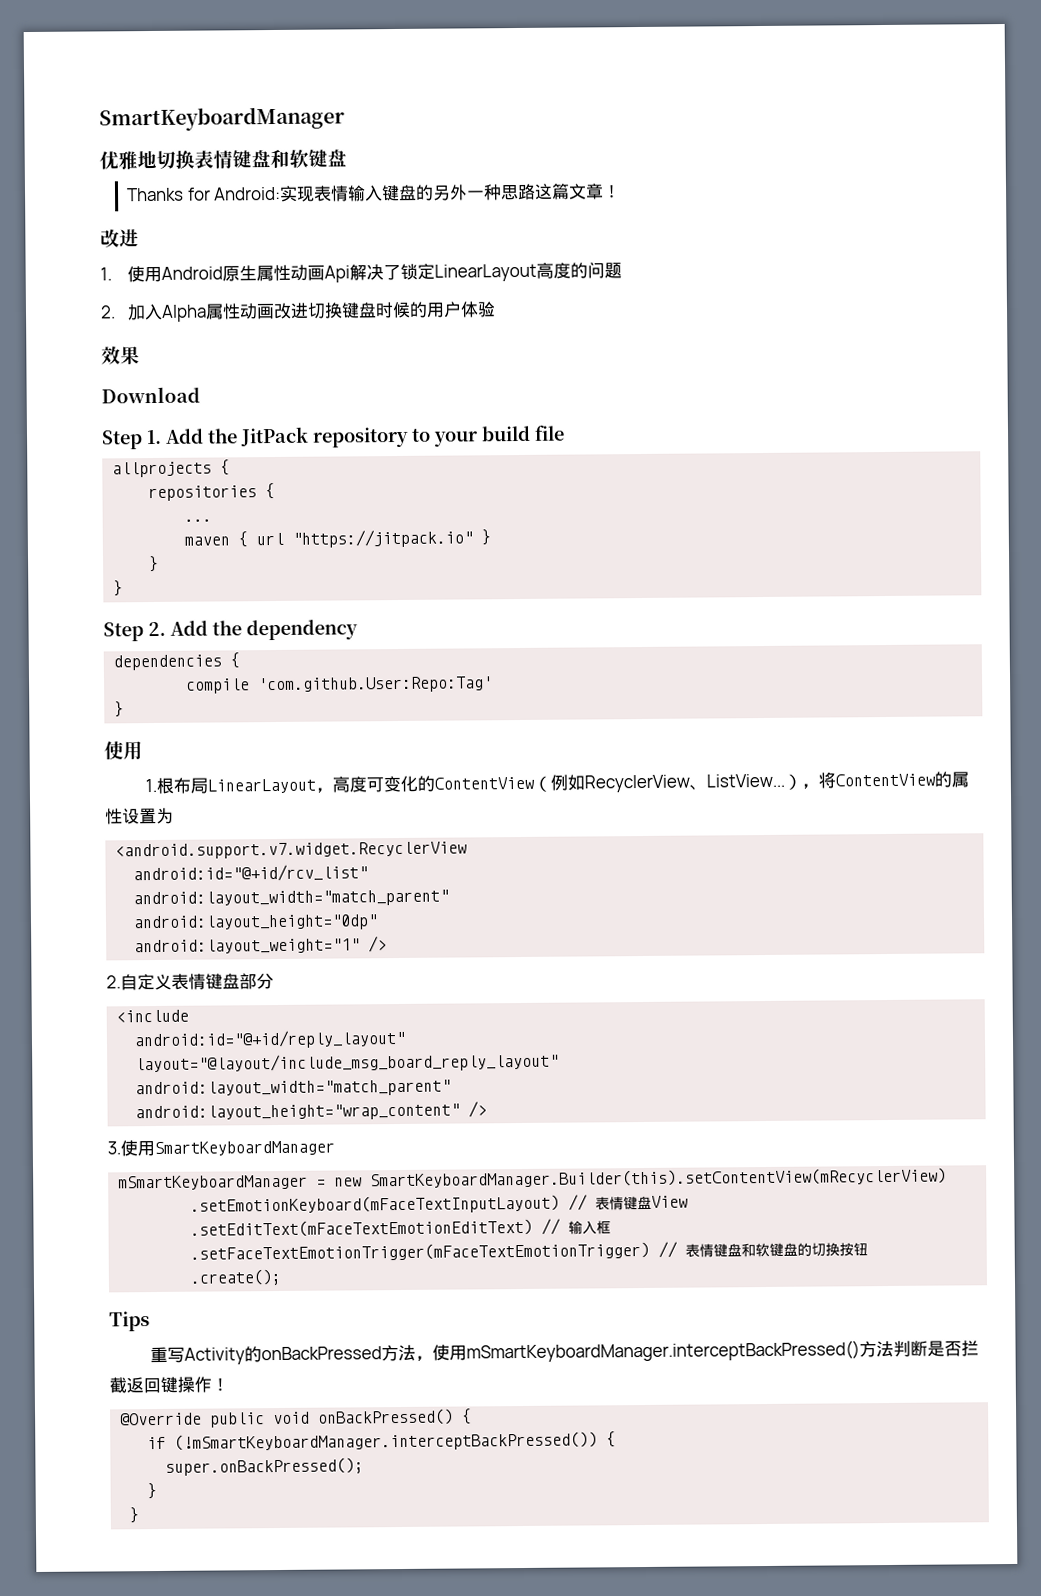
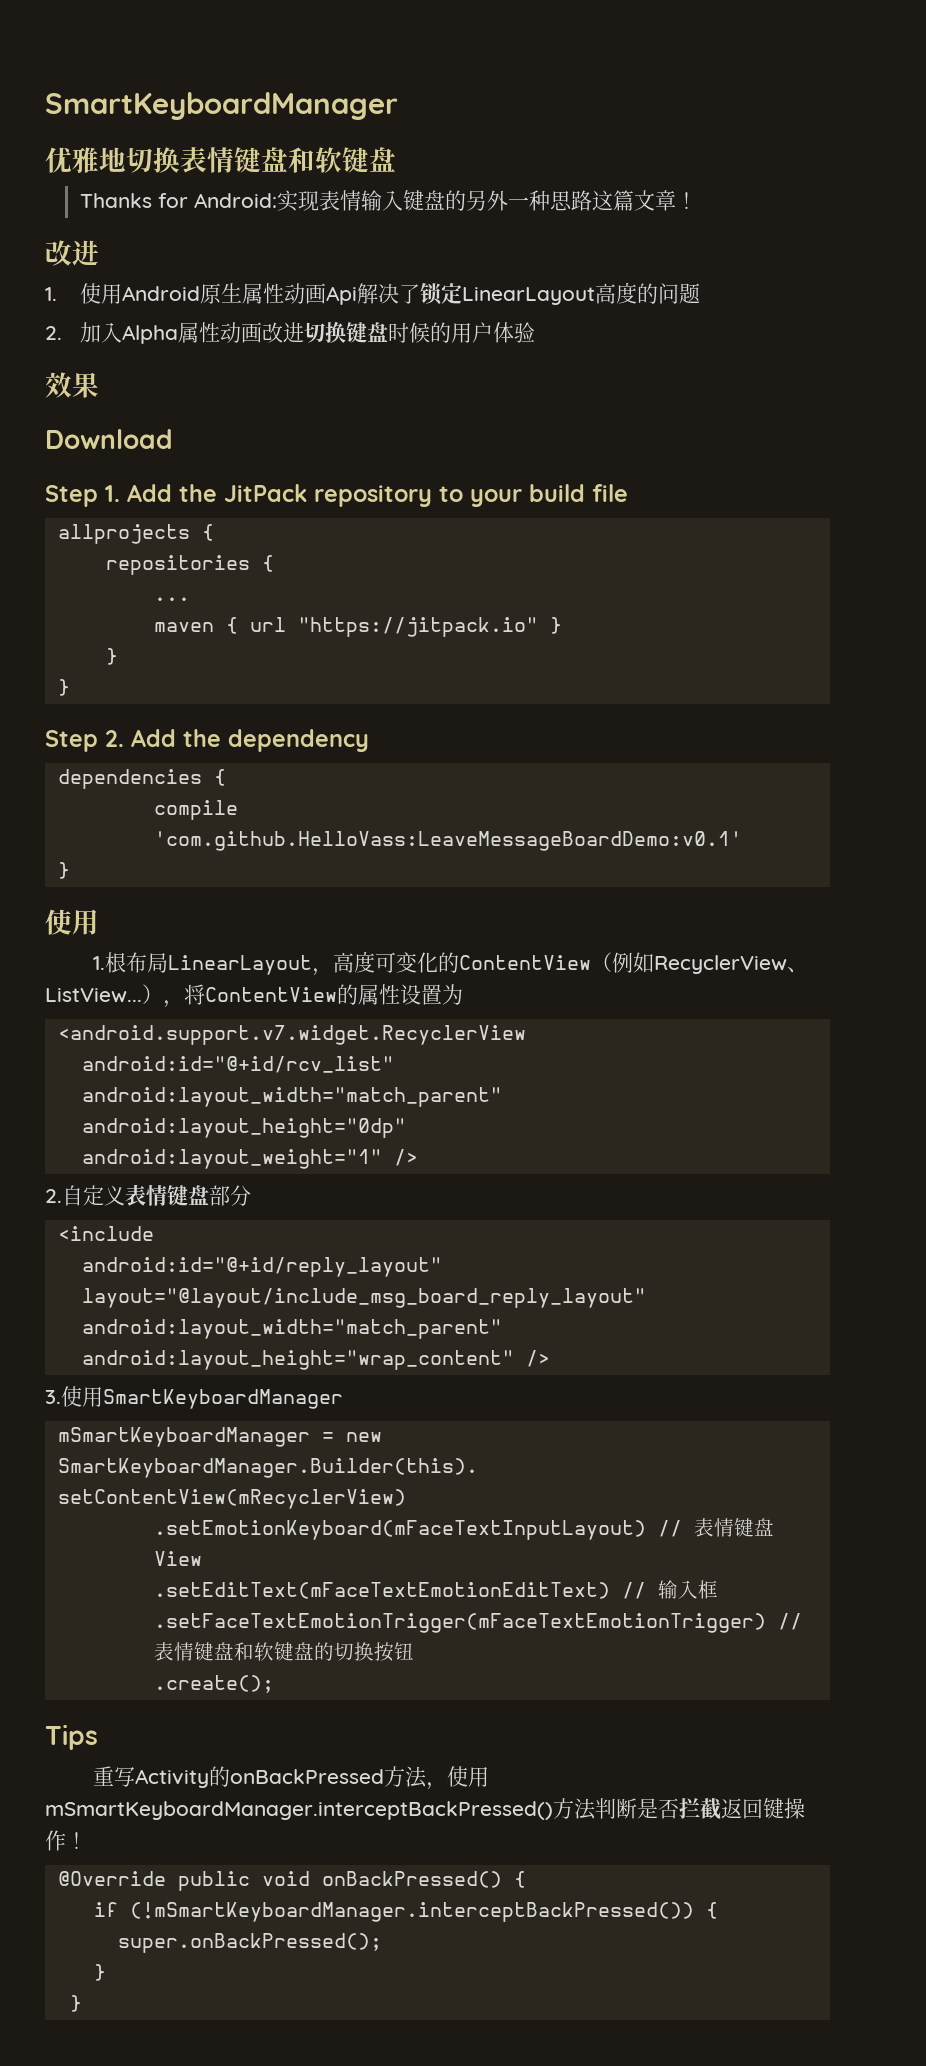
[258,676,494,694] 'com.github.User:Repo:Tag' -> [153,831,742,851] 'com.github.HelloVass:LeaveMessageBoardDemo:v0.1'

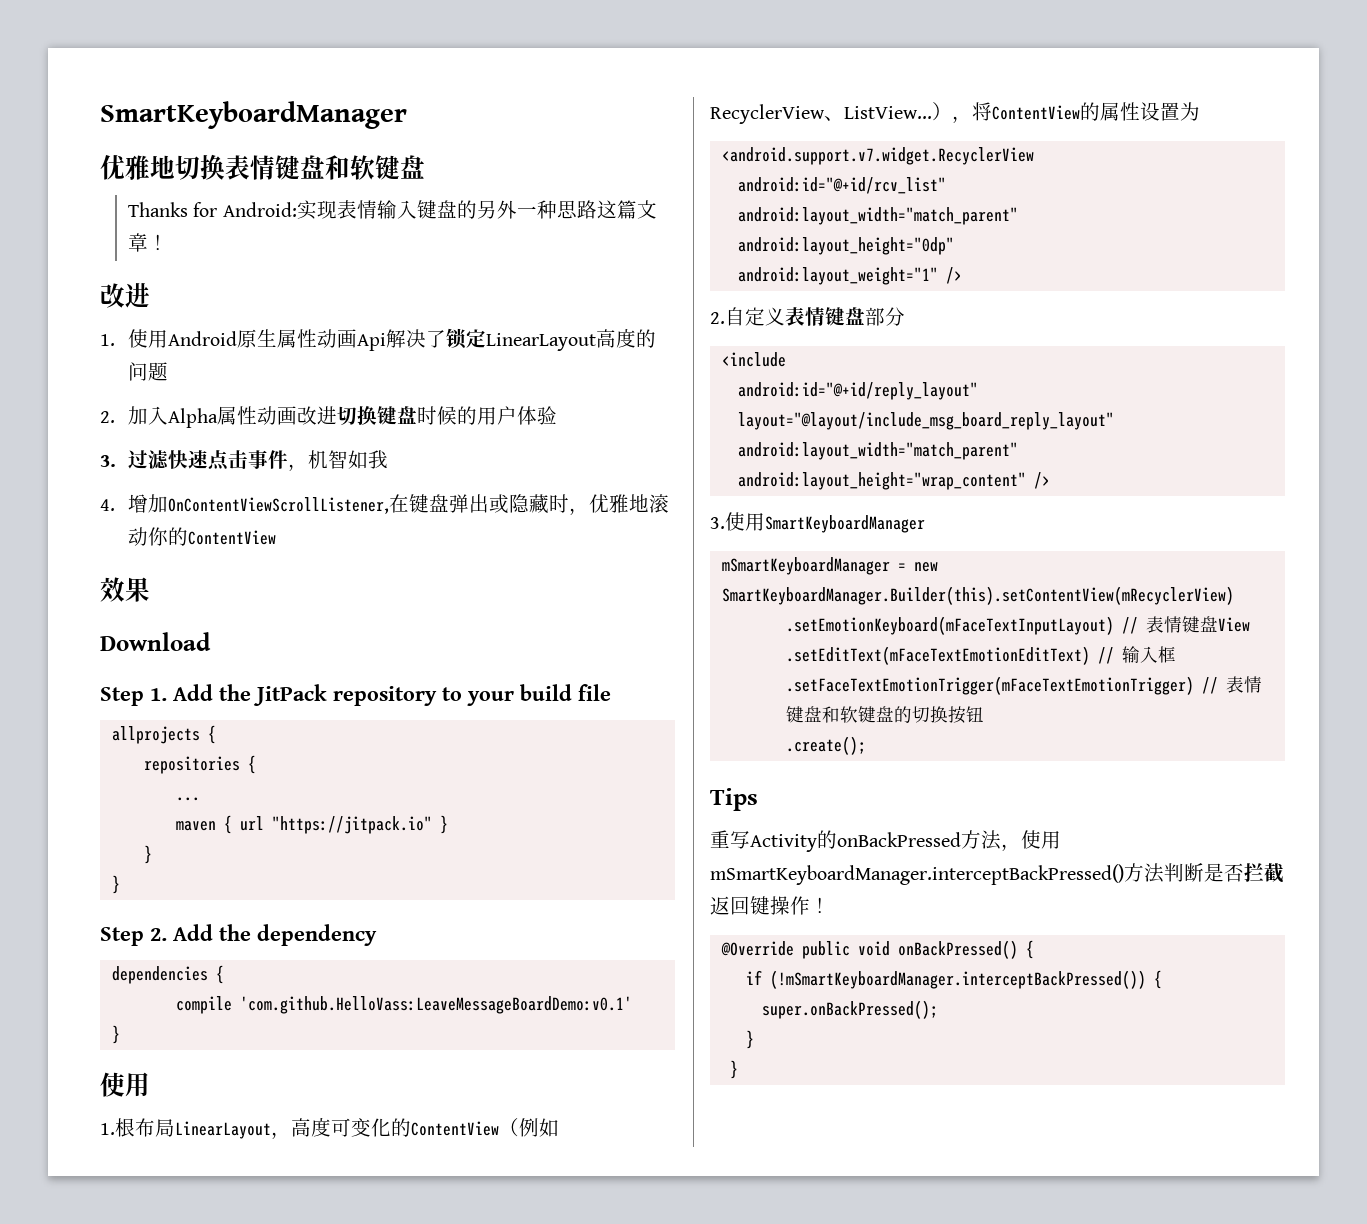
(535, 332) none -> [100,450,389,471] [100,494,670,515] [128,527,277,546] // 3.过滤快速点击事件，机智如我 // 4.增加OnContentViewScrollListener,在键盘弹出或隐藏时，优雅地滚动你的ContentView

